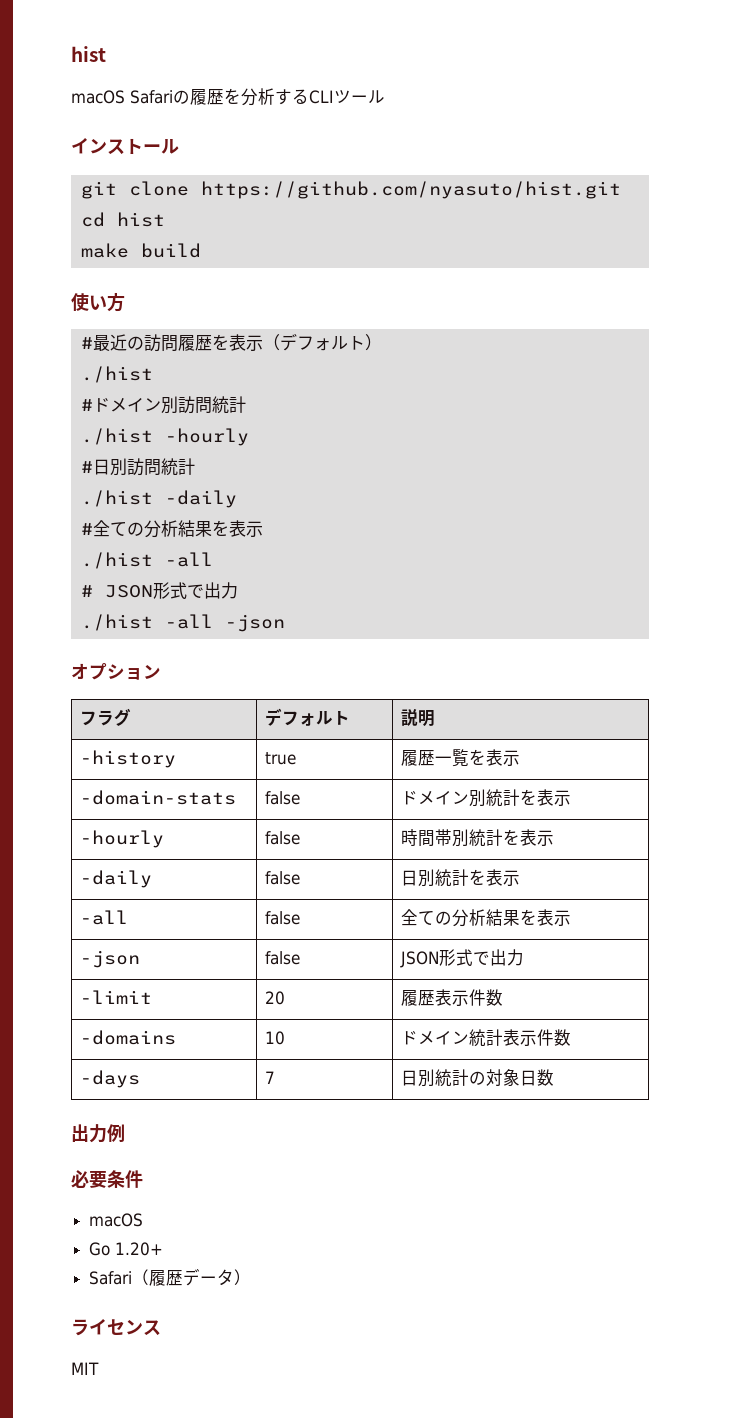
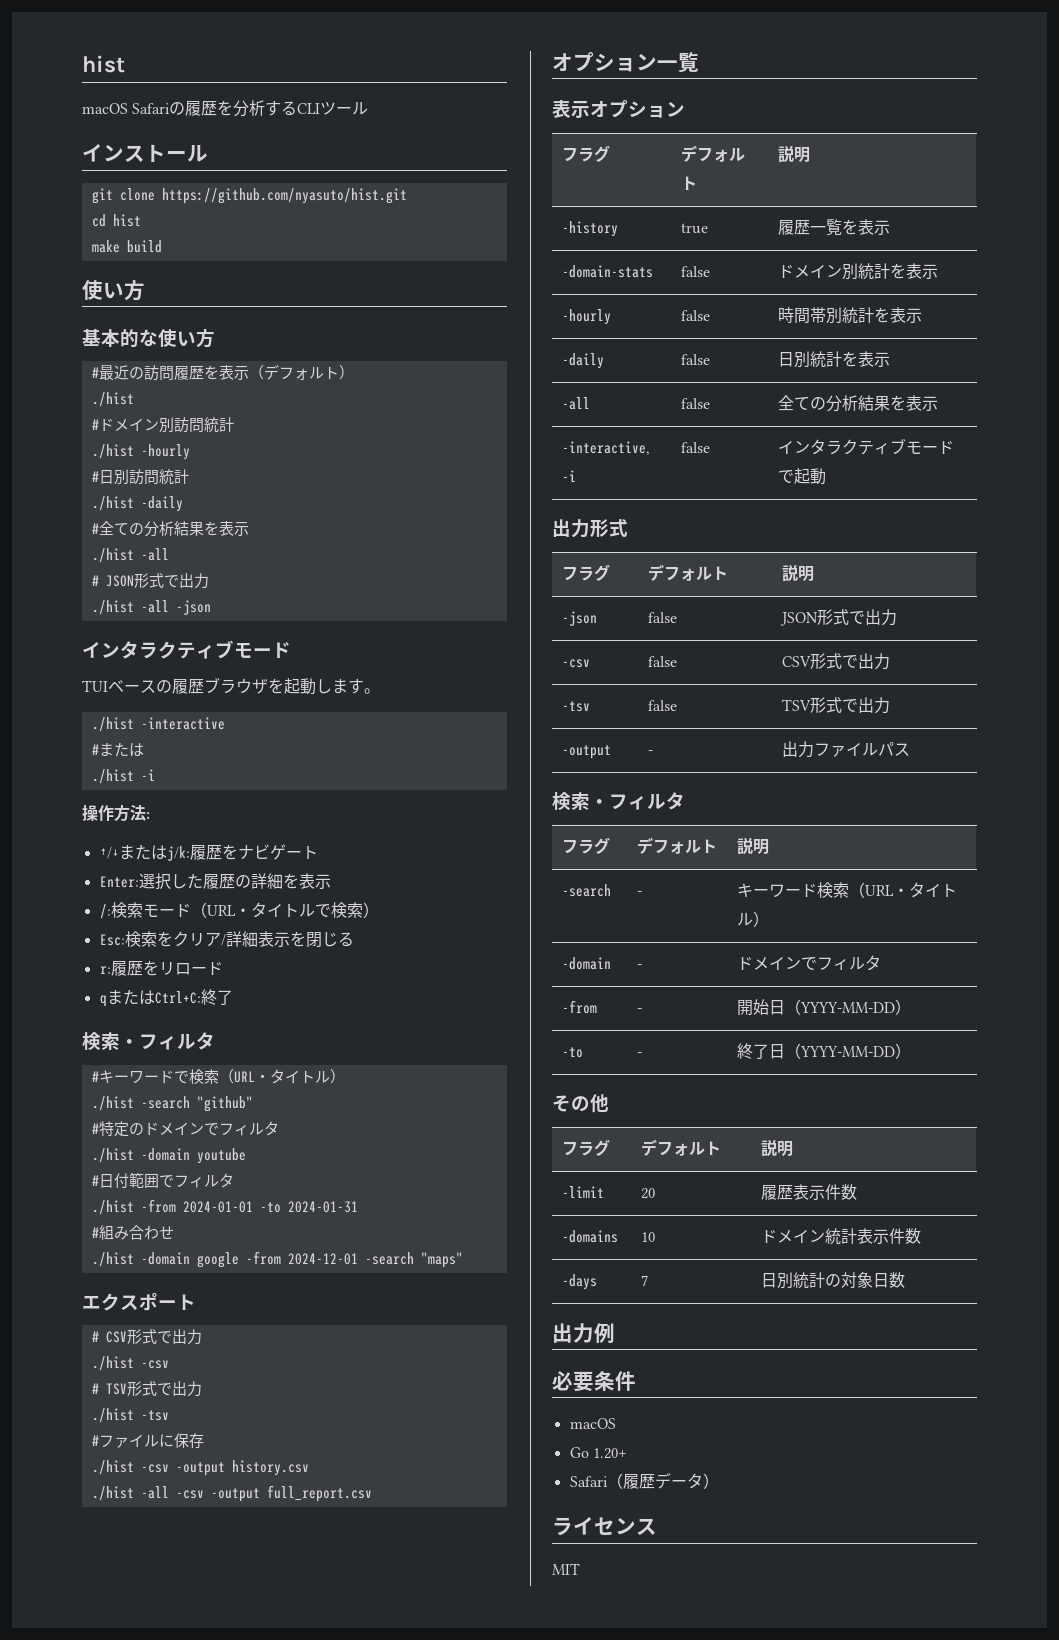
(125, 302) none -> [82,328,215,348] // 基本的な使い方
(285, 623) none -> [82,640,291,659] [82,677,380,695] [91,717,225,732] [91,742,144,757] [91,769,155,784] [82,804,150,822] [99,844,318,861] [99,873,331,890] [99,902,379,919] [99,931,354,948] [99,960,223,976] [99,989,233,1007] [82,1032,215,1051] [91,1069,345,1084] [91,1096,253,1112] [91,1121,279,1137] [91,1148,246,1164] [91,1172,234,1189] [91,1199,358,1215] [91,1225,174,1240] [91,1251,463,1268] [82,1292,196,1311] [91,1329,202,1345] [91,1356,169,1371] [91,1381,202,1397] [91,1408,169,1423] [91,1433,204,1448] [91,1460,309,1476] [91,1485,372,1502] [552,52,699,73] [552,100,590,118] インタラクティブモード // TUIベースの履歴ブラウザを起動します。 // ./hist -interactive // #または // ./hist -i // 操作方法: // ↑/↓またはj/k:履歴をナビゲート // Enter:選択した履歴の詳細を表示 // /:検索モード（URL・タイトルで検索） // Esc:検索をクリア/詳細表示を閉じる // r:履歴をリロード // qまたはCtrl+C:終了 // 検索・フィルタ // #キーワードで検索（URL・タイトル） // ./hist -search "github" // #特定のドメインでフィルタ // ./hist -domain youtube // #日付範囲でフィルタ // ./hist -from 2024-01-01 -to 2024-01-31 // #組み合わせ // ./hist -domain google -from 2024-12-01 -search "maps" // エクスポート // # CSV形式で出力 // ./hist -csv // # TSV形式で出力 // ./hist -tsv // #ファイルに保存 // ./hist -csv -output history.csv // ./hist -all -csv -output full_report.csv // オプション一覧 // 表示
(572, 918) none -> [561,441,650,455] [561,470,576,482] [680,442,710,453] [777,438,954,455] [777,468,826,485] [552,519,628,538] [561,564,610,581] [647,564,728,581] [781,564,814,582] // -interactive, -i | false | インタラクティブモードで起動 // 出力形式 // フラグ | デフォルト | 説明
(525, 957) none -> [561,659,590,668] [647,656,677,667] [781,653,890,670] [561,701,590,712] [647,700,677,711] [781,697,890,714] [561,745,611,759] [647,750,653,755] [781,741,910,758] [552,792,685,811] [561,837,610,854] [636,837,717,854] [736,837,769,855] [561,884,611,897] [636,891,642,896] [736,882,957,898] [736,911,769,927] [561,957,611,970] [636,964,642,969] [736,955,881,971] [561,1000,597,1014] [636,1008,642,1013] [736,999,911,1016] [561,1047,583,1058] [636,1052,642,1057] [736,1043,911,1059] [552,1094,609,1113] [561,1139,610,1156] [640,1139,721,1156] [760,1139,793,1157] // -csv | false | CSV形式で出力 // -tsv | false | TSV形式で出力 // -output | - | 出力ファイルパス // 検索・フィルタ // フラグ | デフォルト | 説明 // -search | - | キーワード検索（URL・タイトル） // -domain | - | ドメインでフィルタ // -from | - | 開始日（YYYY-MM-DD） // -to | - | 終了日（YYYY-MM-DD） // その他 // フラグ | デフォルト | 説明

